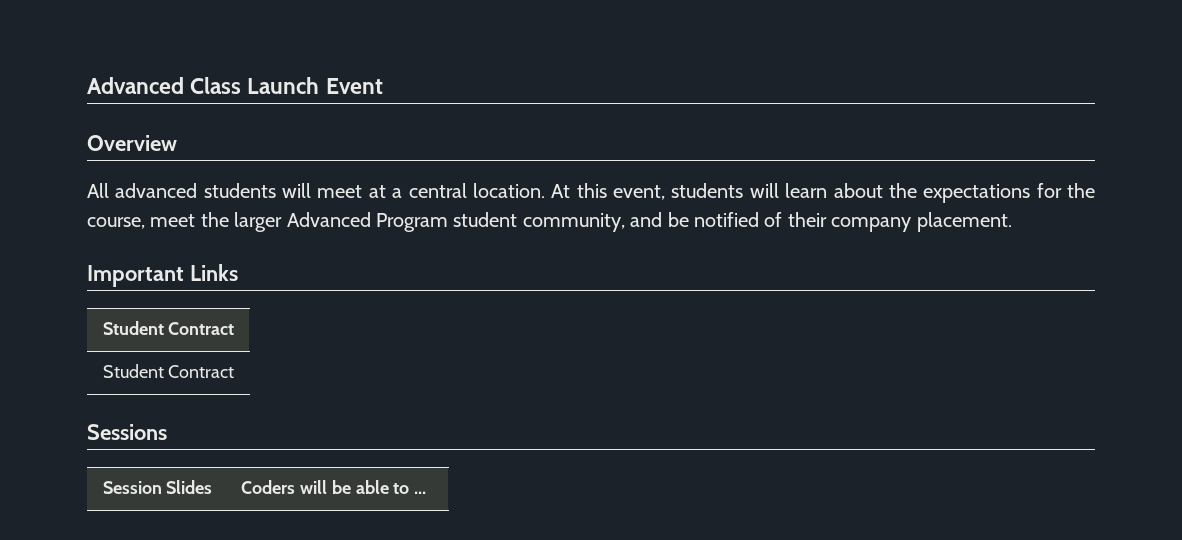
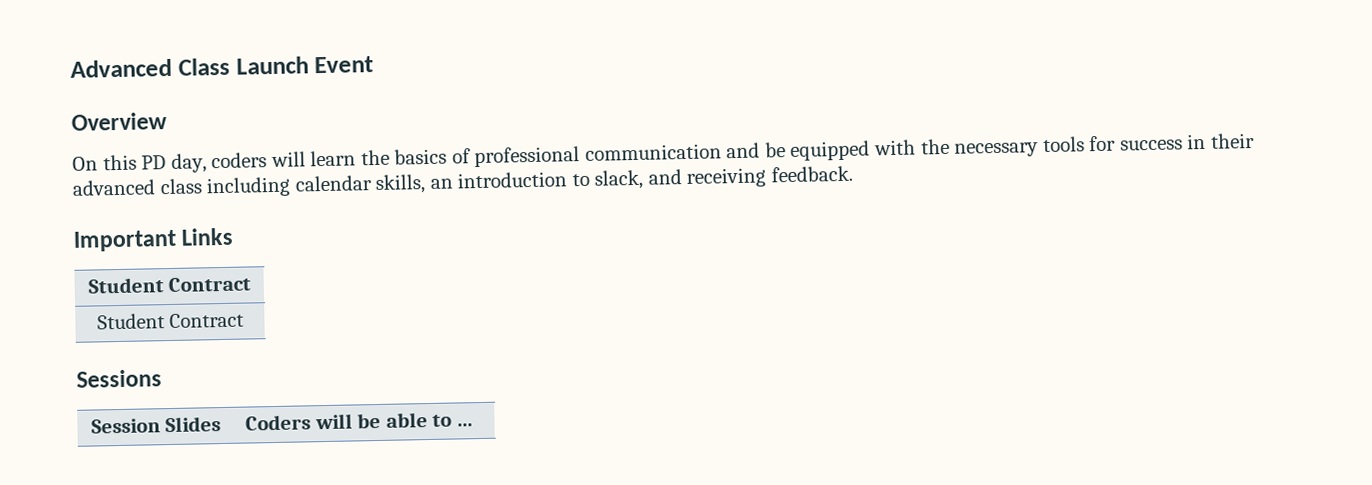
[87,183,1095,203] [87,212,1012,232] All advanced students will meet at a central location. At this event, students will learn about the expectations for the course, meet the larger Advanced Program student community, and be notified of their company placement. -> [72,132,1255,173] [72,165,853,198] On this PD day, coders will learn the basics of professional communication and be equipped with the necessary tools for success in their advanced class including calendar skills, an introduction to slack, and receiving feedback.

